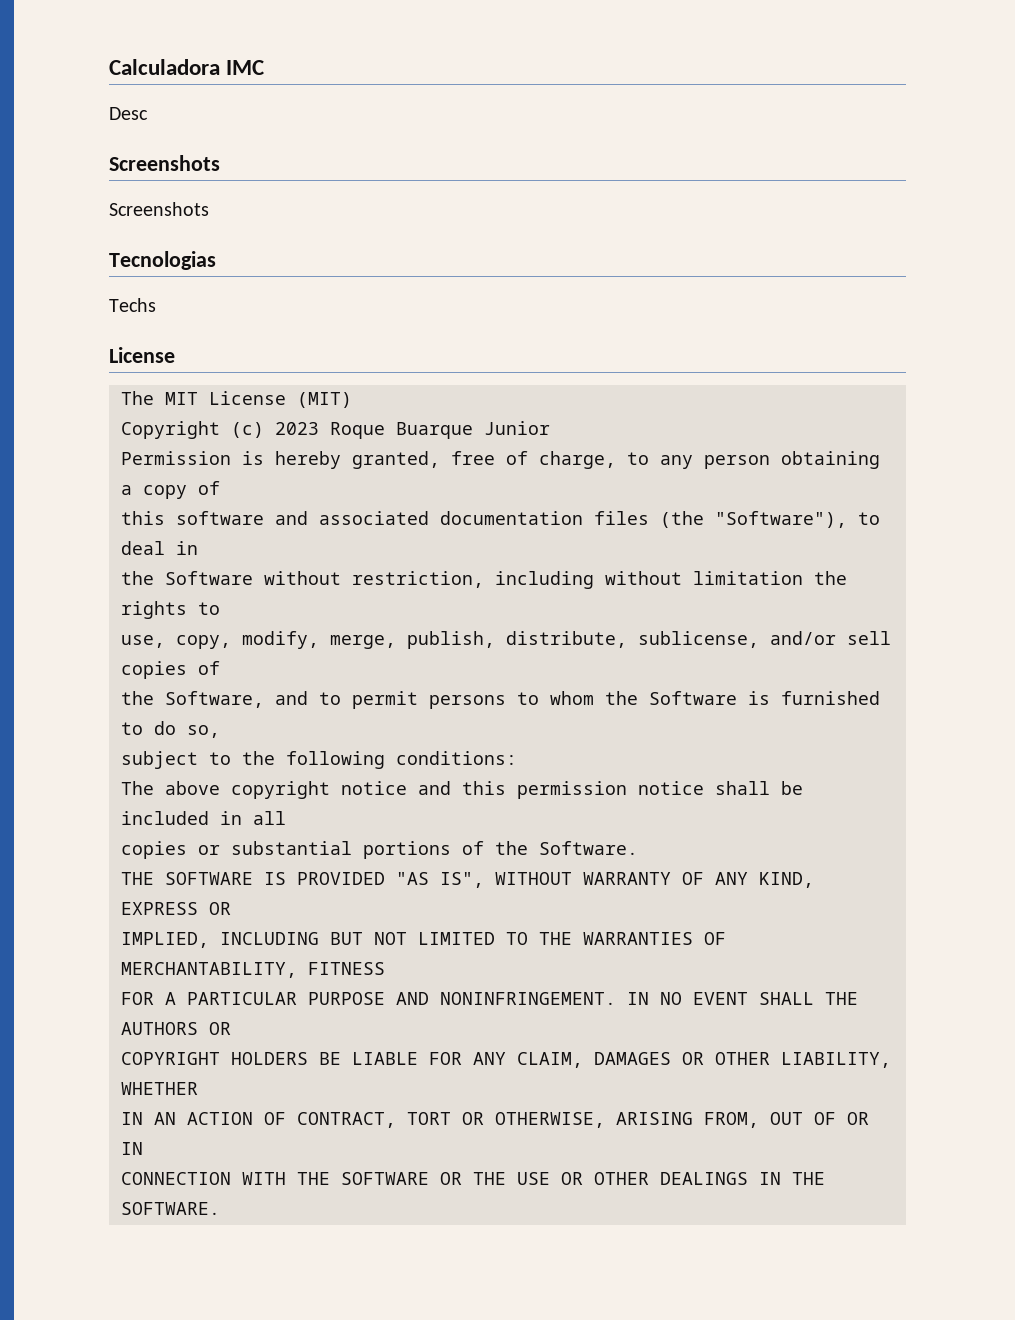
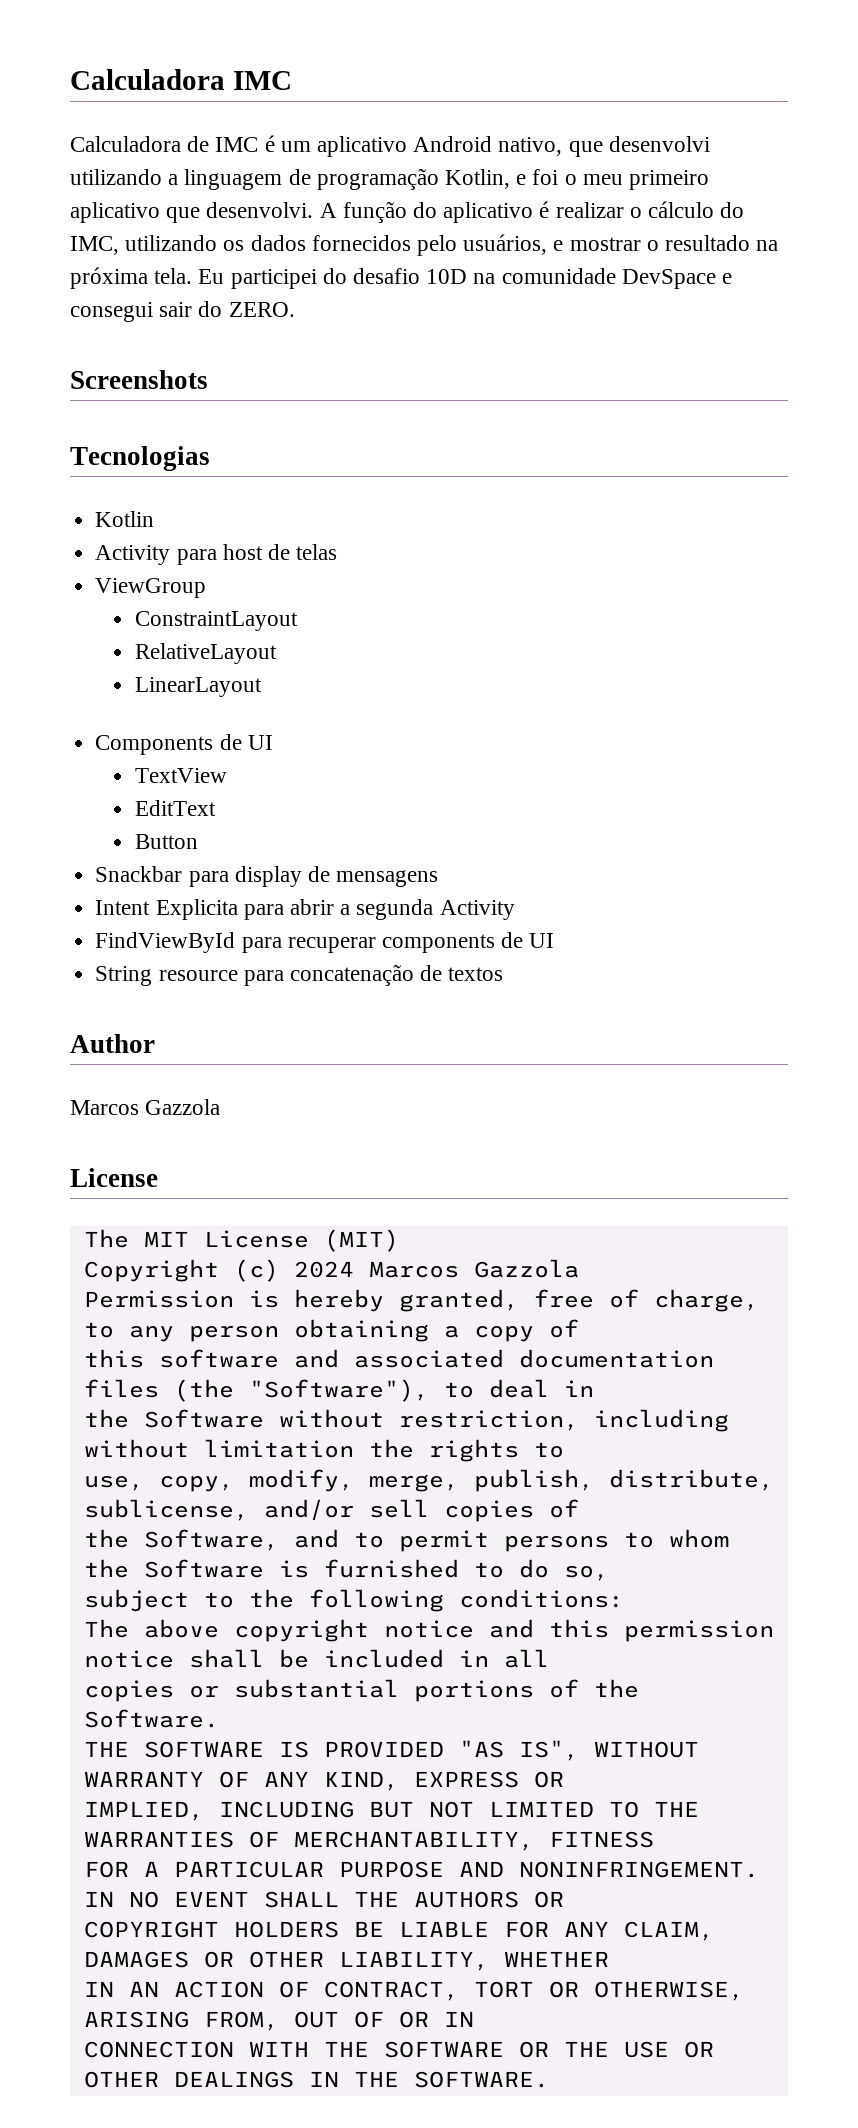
[109,107,148,120] [109,155,220,171] [109,202,209,216] [109,251,216,270] [109,298,156,312] Desc // Screenshots // Screenshots // Tecnologias // Techs -> [70,135,710,157] [70,168,710,190] [70,201,745,223] [70,234,779,256] [70,267,733,289] [70,301,295,322] [70,370,208,389] [70,446,210,471] [95,511,155,527] [95,544,338,565] [95,578,207,598] [134,611,298,631] [134,643,277,664] [134,677,262,697] [95,734,273,755] [134,768,227,783] [134,800,216,816] [134,834,198,849] [95,866,439,887] [95,899,515,920] [95,932,555,953] [95,964,504,986] [70,1034,155,1053] [70,1099,221,1115] Calculadora de IMC é um aplicativo Android nativo, que desenvolvi utilizando a linguagem de programação Kotlin, e foi o meu primeiro aplicativo que desenvolvi. A função do aplicativo é realizar o cálculo do IMC, utilizando os dados fornecidos pelo usuários, e mostrar o resultado na próxima tela. Eu participei do desafio 10D na comunidade DevSpace e consegui sair do ZERO. // Screenshots // Tecnologias // Kotlin // Activity para host de telas // ViewGroup // ConstraintLayout // RelativeLayout // LinearLayout // Components de UI // TextView // EditText // Button // Snackbar para display de mensagens // Intent Explicita para abrir a segunda Activity // FindViewById para recuperar components de UI // String resource para concatenação de textos // Author // Marcos Gazzola
[275,421,550,439] 2023 Roque Buarque Junior -> [293,1259,579,1278] 2024 Marcos Gazzola

